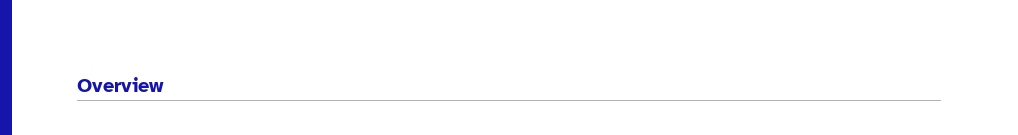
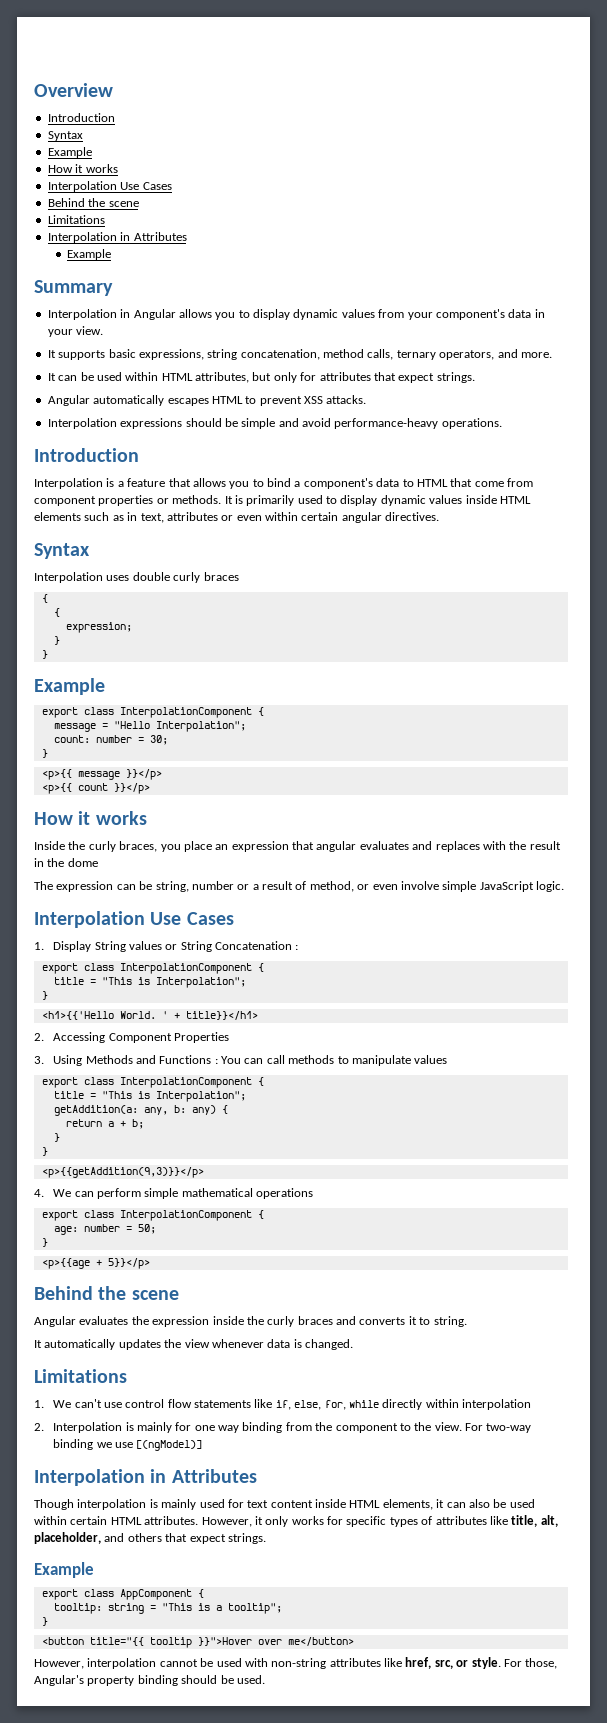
(164, 84) none -> [47,113,115,122] [47,131,83,141] [47,147,92,158] [47,164,118,173] [47,181,172,192] [47,198,139,207] [47,215,105,224] [47,232,187,243] [66,249,111,260] [34,280,113,296] [47,309,545,320] [47,326,104,337] [47,349,552,360] [47,372,475,383] [47,395,367,406] [47,418,502,429] [34,448,139,462] [34,478,533,489] [34,495,531,506] [34,512,440,523] [34,543,90,559] [34,572,239,583] [41,594,48,603] [53,608,60,617] [65,622,132,633] [53,636,60,645] [41,650,48,659] [34,678,105,695] [41,707,264,718] [53,721,246,732] [53,735,168,745] [41,749,48,758] [41,769,162,780] [41,783,150,794] [34,811,147,825] [34,841,561,852] [34,858,98,867] [34,881,564,892] [34,911,234,928] [34,941,299,952] [41,963,264,974] [53,977,246,988] [41,991,48,1000] [41,1011,258,1020] [34,1032,229,1043] [34,1055,448,1066] [41,1077,264,1088] [53,1091,246,1102] [53,1105,228,1116] [65,1119,144,1129] [53,1133,60,1142] [41,1147,48,1156] [41,1167,204,1178] [34,1188,314,1199] [41,1210,264,1221] [53,1224,156,1235] [41,1238,48,1247] [41,1258,150,1269] [34,1286,179,1300] [34,1316,467,1327] [34,1339,353,1350] [34,1369,127,1383] [34,1399,532,1410] [34,1422,532,1433] [53,1439,203,1451] [34,1469,257,1486] [34,1499,535,1510] [34,1515,558,1527] [34,1532,266,1544] [34,1562,94,1578] [41,1589,204,1600] [53,1603,282,1614] [41,1617,48,1626] [41,1637,354,1648] [34,1657,558,1669] [34,1675,265,1686] // Introduction // Syntax // Example // How it works // Interpolation Use Cases // Behind the scene // Limitations // Interpolation in Attributes // Example // Summary // Interpolation in Angular allows you to display dynamic values from your component's data in your view. // It supports basic expressions, string concatenation, method calls, ternary operators, and more. // It can be used within HTML attributes, but only for attributes that expect strings. // Angular automatically escapes HTML to prevent XSS attacks. // Interpolation expressions should be simple and avoid performance-heavy operations. // Introduction // Interpolation is a feature that allows you to bind a component's data to HTML that come from component properties or methods. It is primarily used to display dynamic values inside HTML elements such as in text, attributes or even within certain angular directives. // Syntax // Interpolation uses double curly braces // { // { // expression; // } // } // Example // export class InterpolationComponent { // message = "Hello Interpolation"; // count: number = 30; // } // <p>{{ message }}</p> // <p>{{ count }}</p> // How it works // Inside the curly braces, you place an expression that angular evaluates and replaces with the result in the dome // The expression can be string, number or a result of method, or even involve simple JavaScript logic. // Interpolation Use Cases // 1. Display String values or String Concatenation : // export class InterpolationComponent { // title = "This is Interpolation"; // } // <h1>{{'Hello World. ' + title}}</h1> // 2. Accessing Component Properties // 3. Using Methods and Functions : You can call methods to manipulate values // export class InterpolationComponent { // title = "This is Interpolation"; // getAddition(a: any, b: any) { // return a + b; // } // } // <p>{{getAddition(9,3)}}</p> // 4. We can perform simple mathematical operations // export class InterpolationComponent { // age: number = 50; // } // <p>{{age + 5}}</p> // Behind the scene // Angular evaluates the expression inside the curly braces and converts it to string. // It automatically updates the view whenever data is changed. // Limitations // 1. We can't use control flow statements like if, else, for, while directly within interpolation // 2. Interpolation is mainly for one way binding from the component to the view. For two-way binding we use [(ngModel)] // Interpolation in Attributes // Though interpolation is mainly used for text content inside HTML elements, it can also be used within certain HTML attributes. However, it only works for specific types of attributes like title, alt, placeholder, and others that expect strings. // Example // export class AppComponent { // tooltip: string = "This is a tooltip"; // } // <button title="{{ tooltip }}">Hover over me</button> // However, interpolation cannot be used with non-string attributes like href, src, or style. For those, Angular's property binding should be used.

